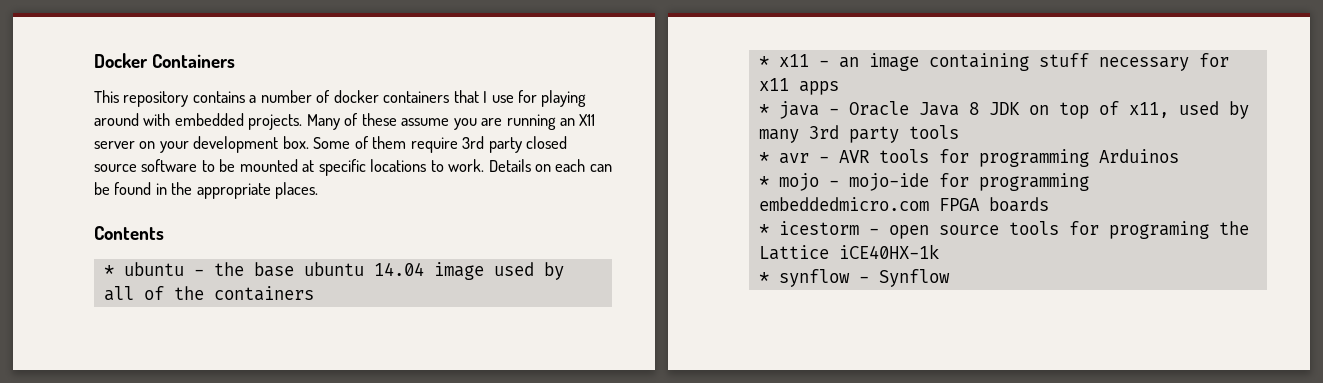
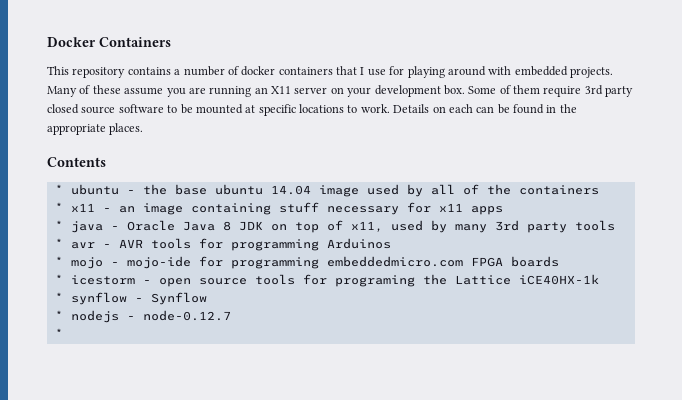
(950, 278) none -> [54,310,231,323] [54,328,63,338] // * nodejs - node-0.12.7 // *

